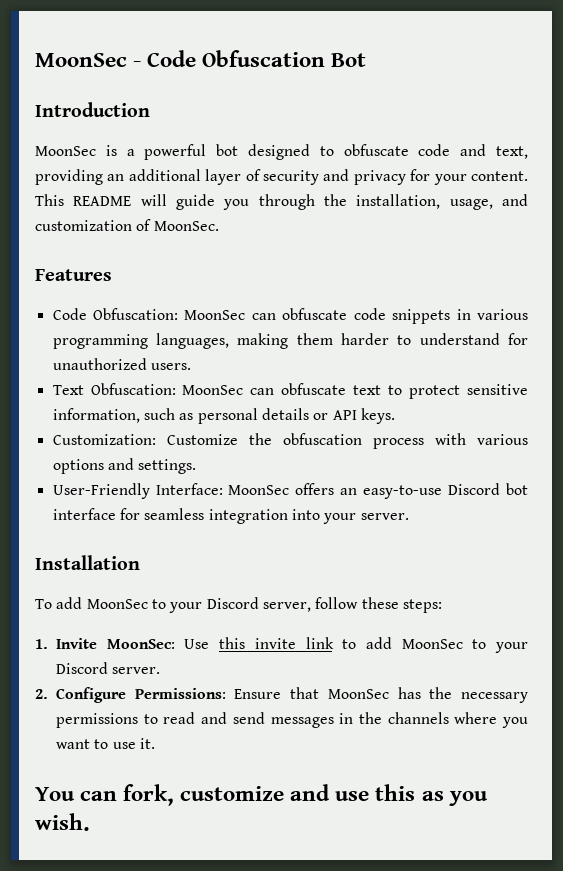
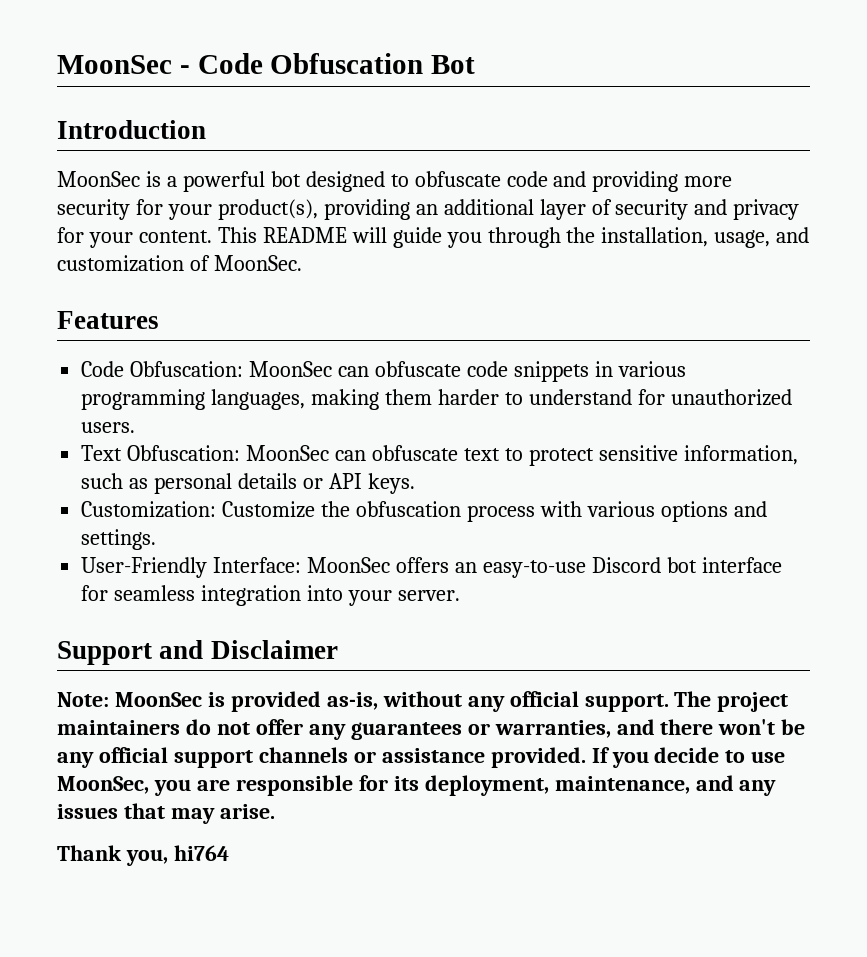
[496,146,528,159] text, -> [592,171,733,192] [57,199,318,220] providing more security for your product(s),
[35,555,140,570] [35,597,442,613] [35,637,528,653] [56,662,161,674] [35,687,528,703] [56,712,528,728] [56,738,155,749] [35,784,488,806] [35,813,90,831] Installation // To add MoonSec to your Discord server, follow these steps: // 1. Invite MoonSec: Use this invite link to add MoonSec to your Discord server. // 2. Configure Permissions: Ensure that MoonSec has the necessary permissions to read and send messages in the channels where you want to use it. // You can fork, customize and use this as you wish. -> [57,640,338,665] [57,691,789,712] [57,719,806,740] [57,747,786,768] [57,775,777,796] [57,803,275,824] [57,845,229,866] Support and Disclaimer // Note: MoonSec is provided as-is, without any official support. The project maintainers do not offer any guarantees or warranties, and there won't be any official support channels or assistance provided. If you decide to use MoonSec, you are responsible for its deployment, maintenance, and any issues that may arise. // Thank you, hi764

